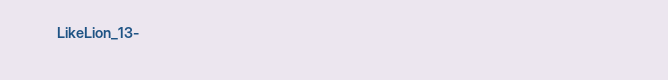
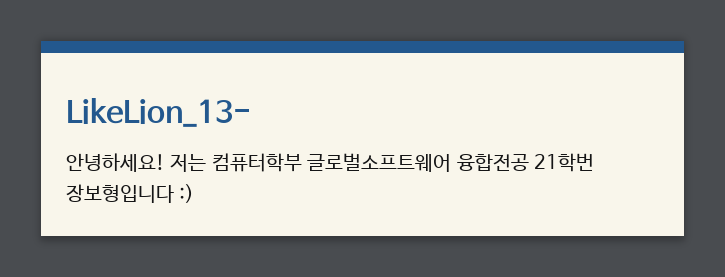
(139, 33) none -> [66,153,594,172] [66,184,195,203] // 안녕하세요! 저는 컴퓨터학부 글로벌소프트웨어 융합전공 21학번 장보형입니다 :)

